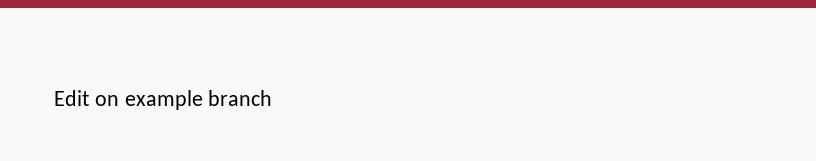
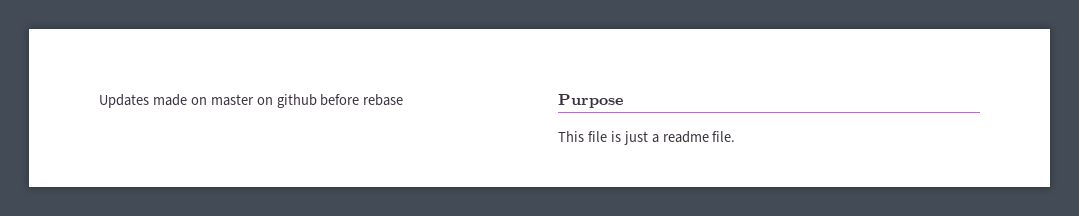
[54,90,273,110] Edit on example branch -> [99,94,404,108] [558,94,623,108] [558,131,736,145] Updates made on master on github before rebase // Purpose // This file is just a readme file.

